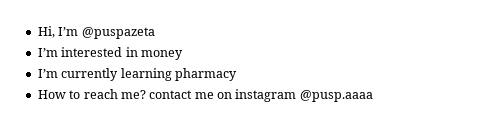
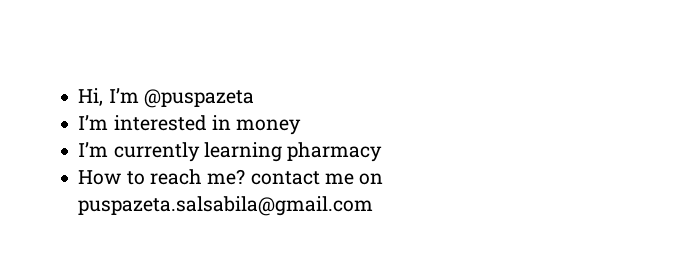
[235,89,373,102] instagram @pusp.aaaa -> [78,196,374,216] puspazeta.salsabila@gmail.com

